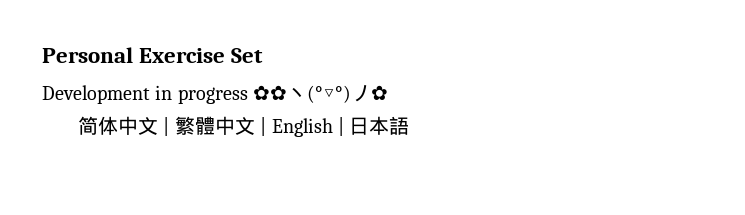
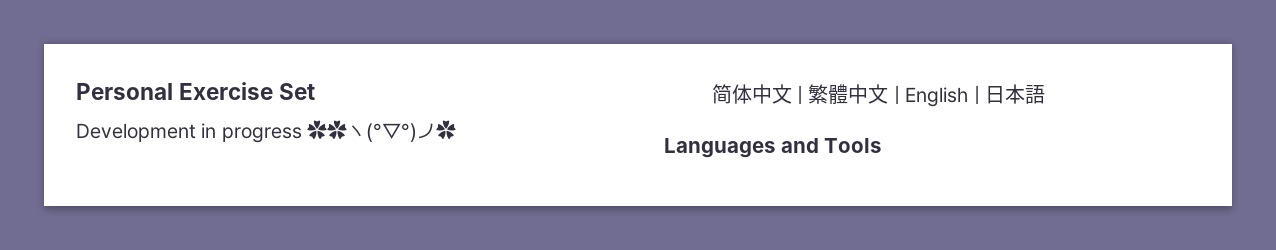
(410, 125) none -> [664,138,882,158] // Languages and Tools

